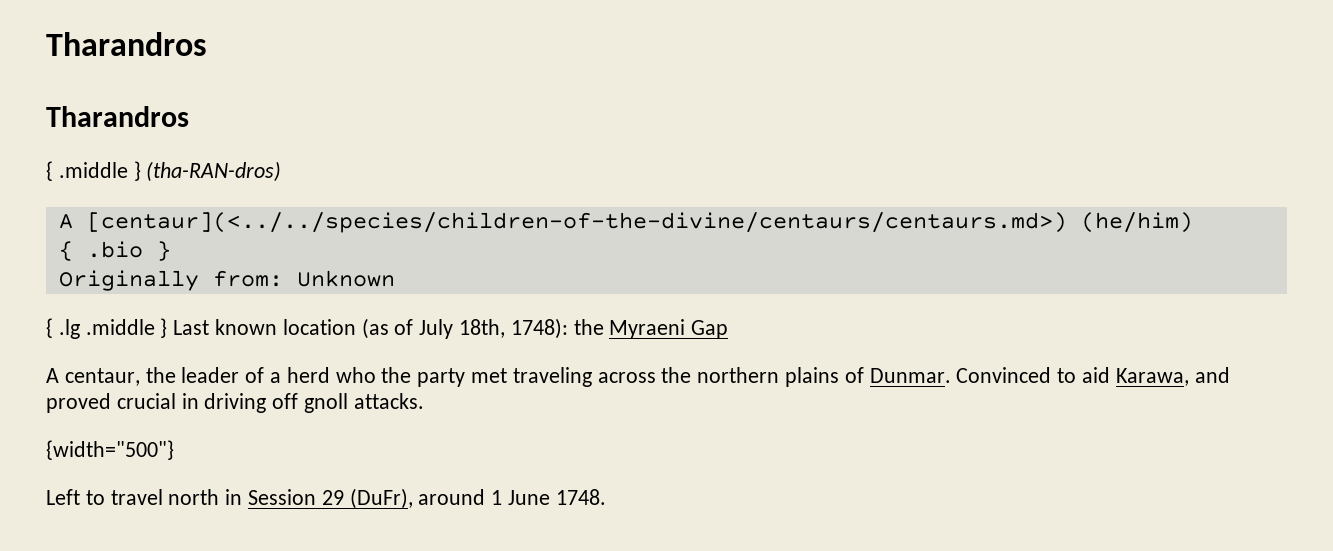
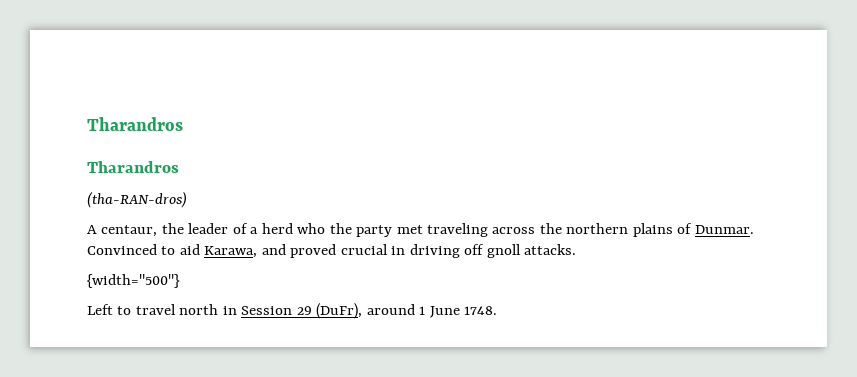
[46,161,282,182] [58,212,1193,233] [58,241,171,261] [58,270,395,291] [46,318,729,339] { .middle } (tha-RAN-dros) // A [centaur](<../../species/children-of-the-divine/centaurs/centaurs.md>) (he/him) // { .bio } // Originally from: Unknown // { .lg .middle } Last known location (as of July 18th, 1748): the Myraeni Gap -> [87,191,187,208] (tha-RAN-dros)

